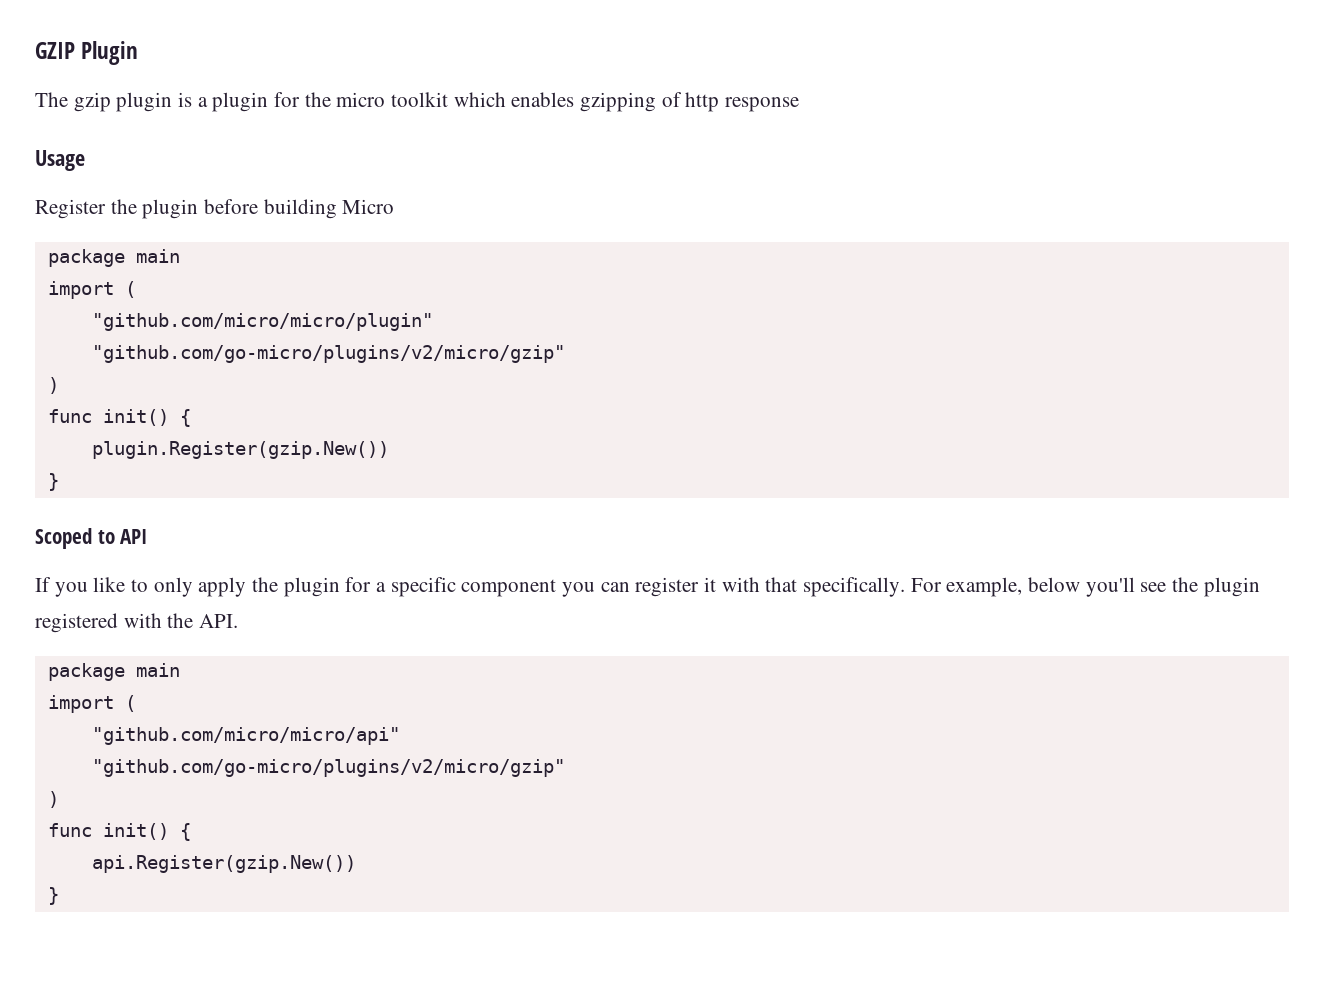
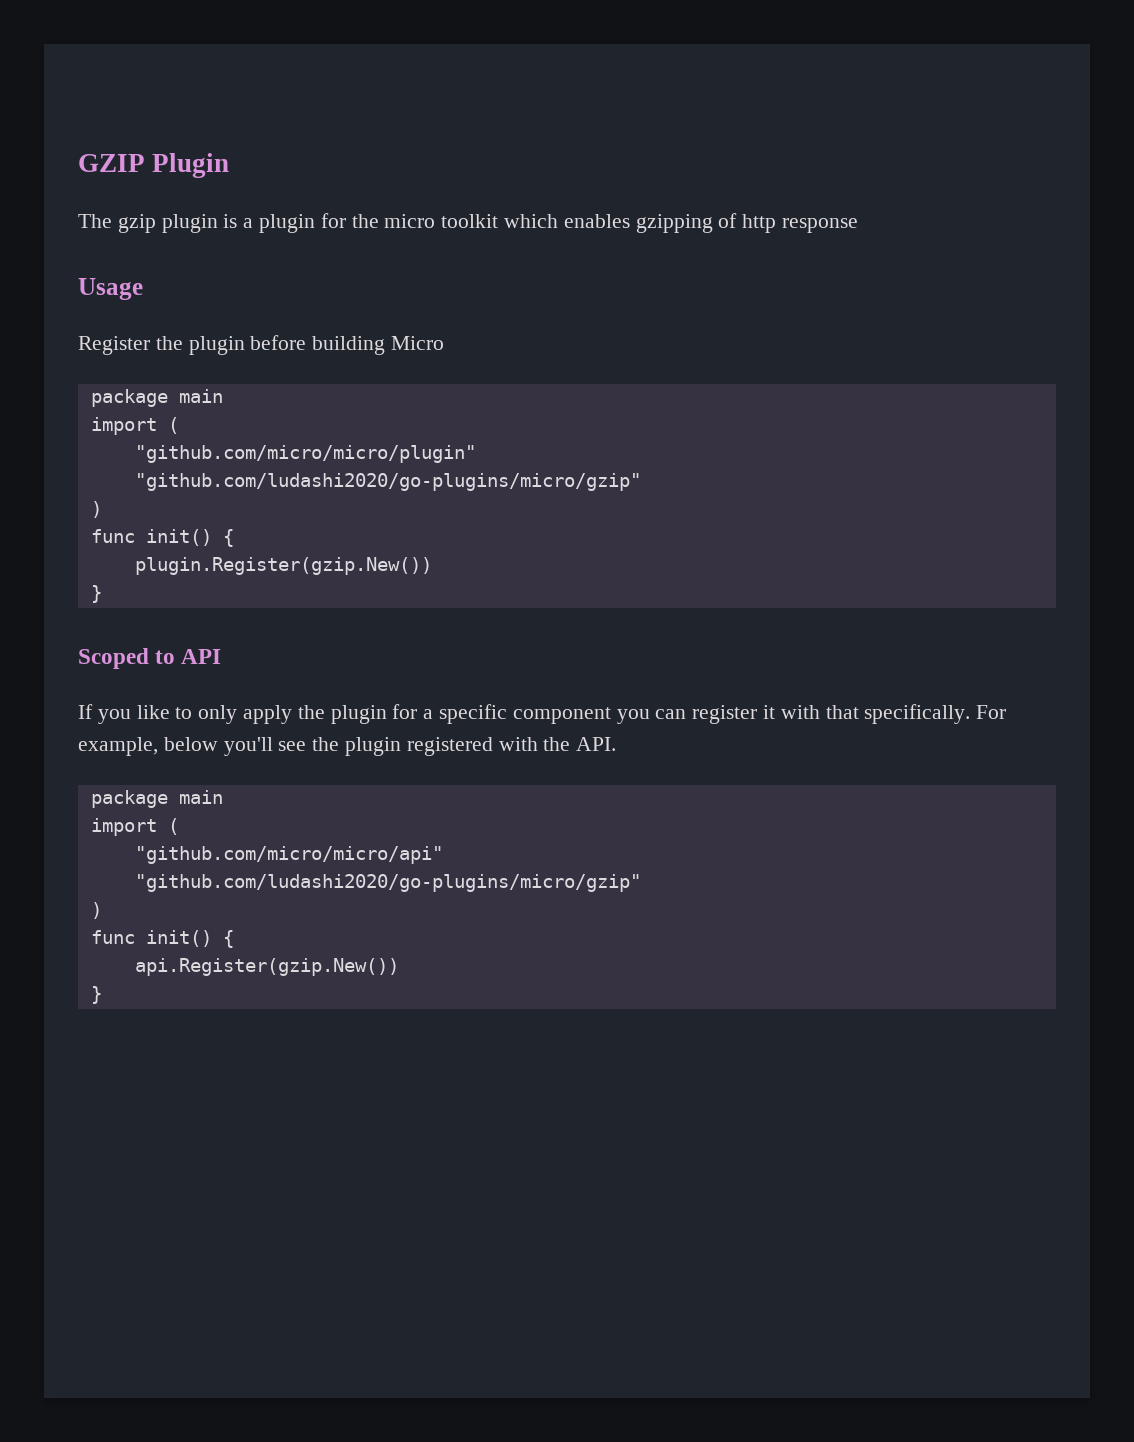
[91,345,565,363] "github.com/go-micro/plugins/v2/micro/gzip" -> [134,473,641,491] "github.com/ludashi2020/go-plugins/micro/gzip"
[91,759,565,777] "github.com/go-micro/plugins/v2/micro/gzip" -> [134,874,641,892] "github.com/ludashi2020/go-plugins/micro/gzip"

